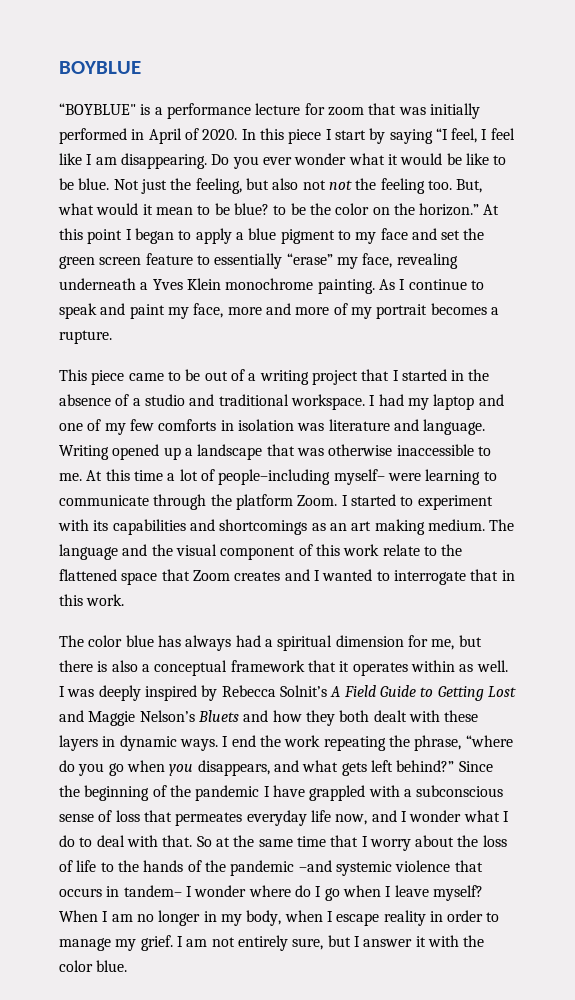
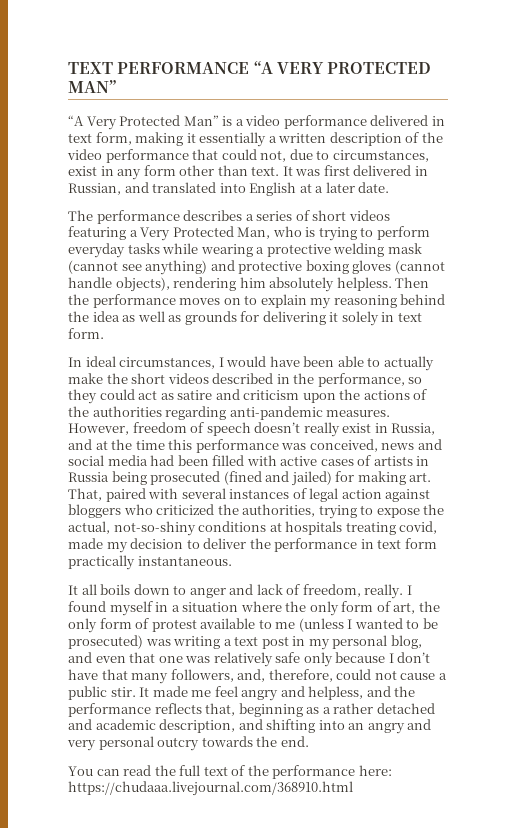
[59,61,141,74] [59,103,480,119] [59,128,515,144] [59,153,507,169] [59,178,483,194] [58,203,500,216] [59,228,485,244] [59,253,458,269] [59,278,484,294] [59,303,499,319] [59,330,112,344] [59,369,490,385] [59,394,504,410] [59,419,486,435] [59,444,491,460] [59,469,497,485] [59,494,493,510] [58,519,515,535] [59,544,463,560] [59,569,515,585] [59,594,125,606] [59,635,482,651] [59,660,508,676] [59,685,516,701] [59,710,479,726] [59,735,513,751] [59,760,493,776] [59,785,504,801] [59,810,509,826] [59,835,507,851] [59,860,483,876] [59,885,483,901] [59,910,500,926] [59,935,485,951] [59,960,128,972] BOYBLUE // “BOYBLUE" is a performance lecture for zoom that was initially performed in April of 2020. In this piece I start by saying “I feel, I feel like I am disappearing. Do you ever wonder what it would be like to be blue. Not just the feeling, but also not not the feeling too. But, what would it mean to be blue? to be the color on the horizon.” At this point I began to apply a blue pigment to my face and set the green screen feature to essentially “erase” my face, revealing underneath a Yves Klein monochrome painting. As I continue to speak and paint my face, more and more of my portrait becomes a rupture. // This piece came to be out of a writing project that I started in the absence of a studio and traditional workspace. I had my laptop and one of my few comforts in isolation was literature and language. Writing opened up a landscape that was otherwise inaccessible to me. At this time a lot of people–including myself– were learning to communicate through the platform Zoom. I started to experiment with its capabilities and shortcomings as an art making medium. The language and the visual component of this work relate to the flattened space that Zoom creates and I wanted to interrogate that in this work. // The color blue has always had a spiritual dimension for me, but there is also a conceptual framework that it operates within as well. I was deeply inspired by Rebecca Solnit’s A Field Guide to Getting Lost and Maggie Nelson’s Bluets and how they both dealt with these layers in dynamic ways. I end the work repeating the phrase, “where do you go when you disappears, and what gets left behind?” Since the beginning of the pandemic I have grappled with a subconscious sense of loss that permeates everyday life now, and I wonder what I do to deal with that. So at the same time that I worry about the loss of life to the hands of the pandemic –and systemic violence that occurs in tandem– I wonder where do I go when I leave myself? When I am no longer in my body, when I escape reality in order to manage my grief. I am not entirely sure, but I answer it with the color blue. -> [68,61,432,74] [68,80,116,93] [68,115,445,130] [68,132,443,147] [67,149,429,163] [68,165,428,180] [68,182,390,196] [68,210,390,224] [68,226,430,241] [68,243,422,258] [68,260,445,275] [68,277,430,292] [68,294,446,309] [68,311,422,326] [68,328,104,339] [68,356,434,371] [68,373,423,387] [68,389,428,404] [68,406,391,420] [68,422,436,437] [68,439,442,453] [68,455,430,466] [68,471,432,486] [68,488,431,502] [68,504,445,519] [68,521,438,536] [68,538,437,553] [68,555,232,570] [68,584,412,599] [68,601,440,616] [68,618,438,633] [68,635,422,650] [68,652,431,667] [68,669,447,684] [68,686,416,701] [68,703,435,717] [68,719,432,734] [67,736,309,751] [68,765,392,779] [68,781,353,796] TEXT PERFORMANCE “A VERY PROTECTED MAN” // “A Very Protected Man” is a video performance delivered in text form, making it essentially a written description of the video performance that could not, due to circumstances, exist in any form other than text. It was first delivered in Russian, and translated into English at a later date. // The performance describes a series of short videos featuring a Very Protected Man, who is trying to perform everyday tasks while wearing a protective welding mask (cannot see anything) and protective boxing gloves (cannot handle objects), rendering him absolutely helpless. Then the performance moves on to explain my reasoning behind the idea as well as grounds for delivering it solely in text form. // In ideal circumstances, I would have been able to actually make the short videos described in the performance, so they could act as satire and criticism upon the actions of the authorities regarding anti-pandemic measures. However, freedom of speech doesn’t really exist in Russia, and at the time this performance was conceived, news and social media had been filled with active cases of artists in Russia being prosecuted (fined and jailed) for making art. That, paired with several instances of legal action against bloggers who criticized the authorities, trying to expose the actual, not-so-shiny conditions at hospitals treating covid, made my decision to deliver the performance in text form practically instantaneous. // It all boils down to anger and lack of freedom, really. I found myself in a situation where the only form of art, the only form of protest available to me (unless I wanted to be prosecuted) was writing a text post in my personal blog, and even that one was relatively safe only because I don’t have that many followers, and, therefore, could not cause a public stir. It made me feel angry and helpless, and the performance reflects that, beginning as a rather detached and academic description, and shifting into an angry and very personal outcry towards the end. // You can read the full text of the performance here: https://chudaaa.livejournal.com/368910.html

